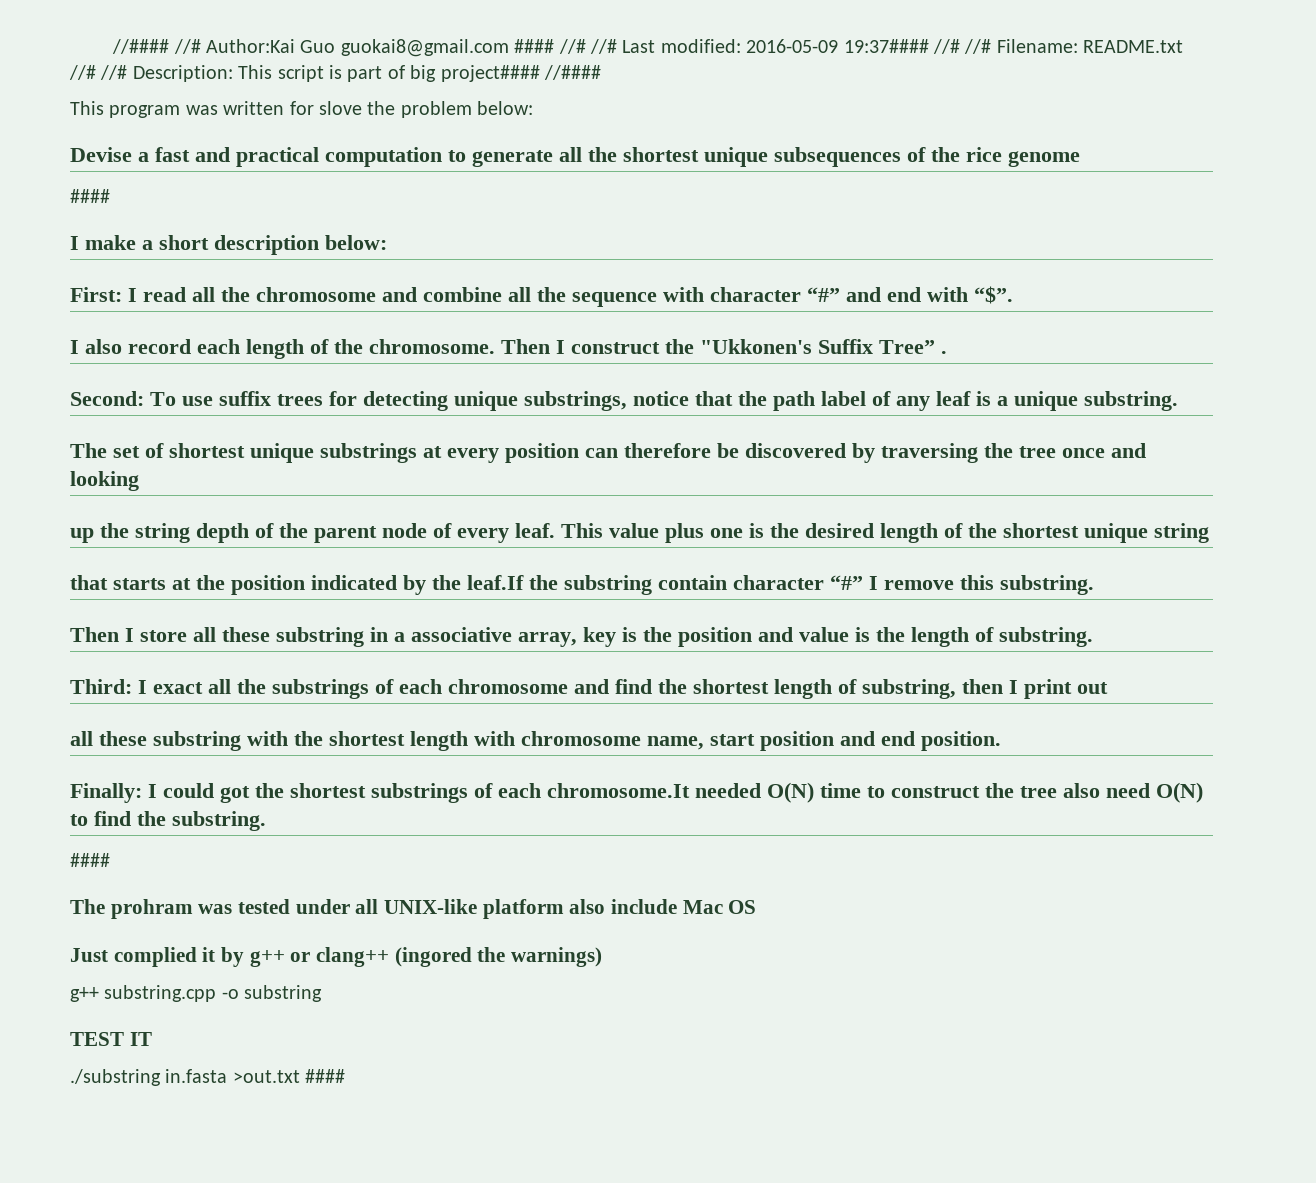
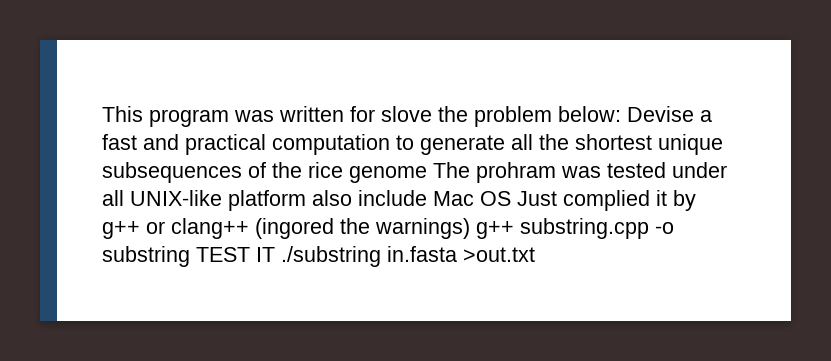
[112,39,1184,57] [69,65,601,82] //#### //# Author:Kai Guo guokai8@gmail.com #### //# //# Last modified: 2016-05-09 19:37#### //# //# Filename: README.txt //# //# Description: This script is part of big project#### //#### // -> (102, 114) none
(534, 108) // -> (621, 114) none
[70,189,110,203] [70,235,387,255] [70,286,1013,307] [70,339,947,359] [70,391,1178,411] [70,443,1146,463] [70,471,139,491] [70,523,1209,543] [70,575,1094,595] [70,627,1093,647] [70,679,1108,699] [70,731,1001,751] [70,782,1203,803] [70,811,266,831] [70,853,110,867] // #### // I make a short description below: // First: I read all the chromosome and combine all the sequence with character “#” and end with “$”. // I also record each length of the chromosome. Then I construct the "Ukkonen's Suffix Tree” . // Second: To use suffix trees for detecting unique substrings, notice that the path label of any leaf is a unique substring. // The set of shortest unique substrings at every position can therefore be discovered by traversing the tree once and looking // up the string depth of the parent node of every leaf. This value plus one is the desired length of the shortest unique string // that starts at the position indicated by the leaf.If the substring contain character “#” I remove this substring. // Then I store all these substring in a associative array, key is the position and value is the length of substring. // Third: I exact all the substrings of each chromosome and find the shortest length of substring, then I print out // all these substring with the shortest length with chromosome name, start position and end position. // Finally: I could got the shortest substrings of each chromosome.It needed O(N) time to construct the tree also need O(N) to find the substring. // #### // -> (427, 174) none
(757, 907) // -> (511, 198) none
(603, 957) // -> (470, 228) none
(323, 993) // -> (190, 256) none
(152, 1039) // -> (275, 254) none
[305,1069,346,1083] #### -> (535, 254) none

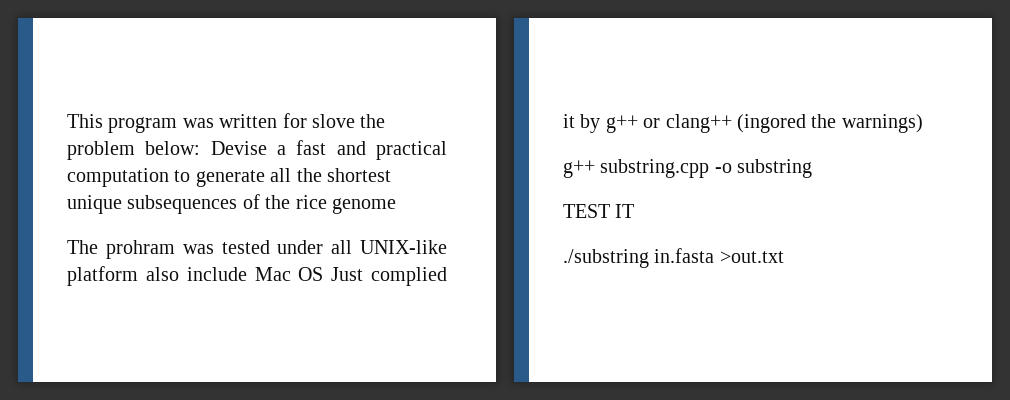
(427, 174) none -> (396, 206) //
(470, 228) none -> (923, 123) //
(190, 256) none -> (813, 168) //
(275, 254) none -> (635, 211) //

